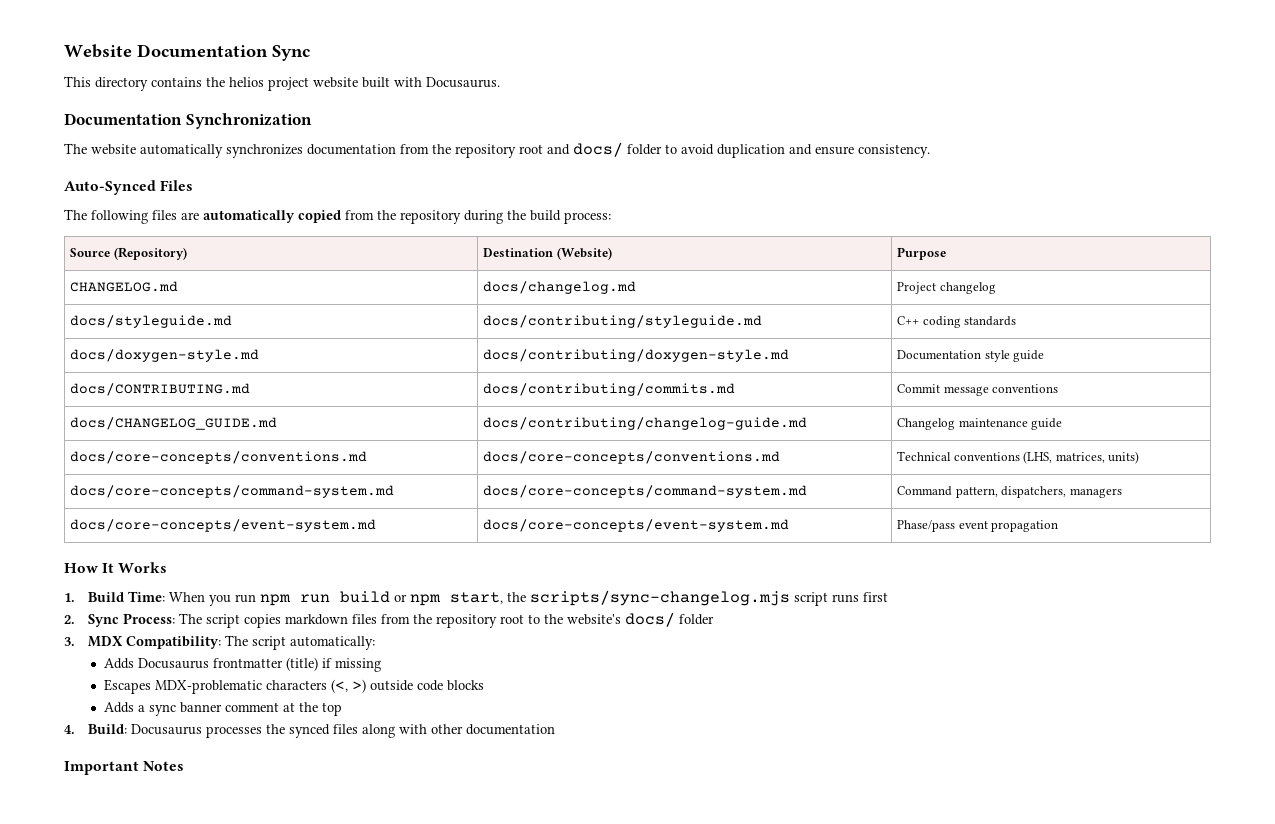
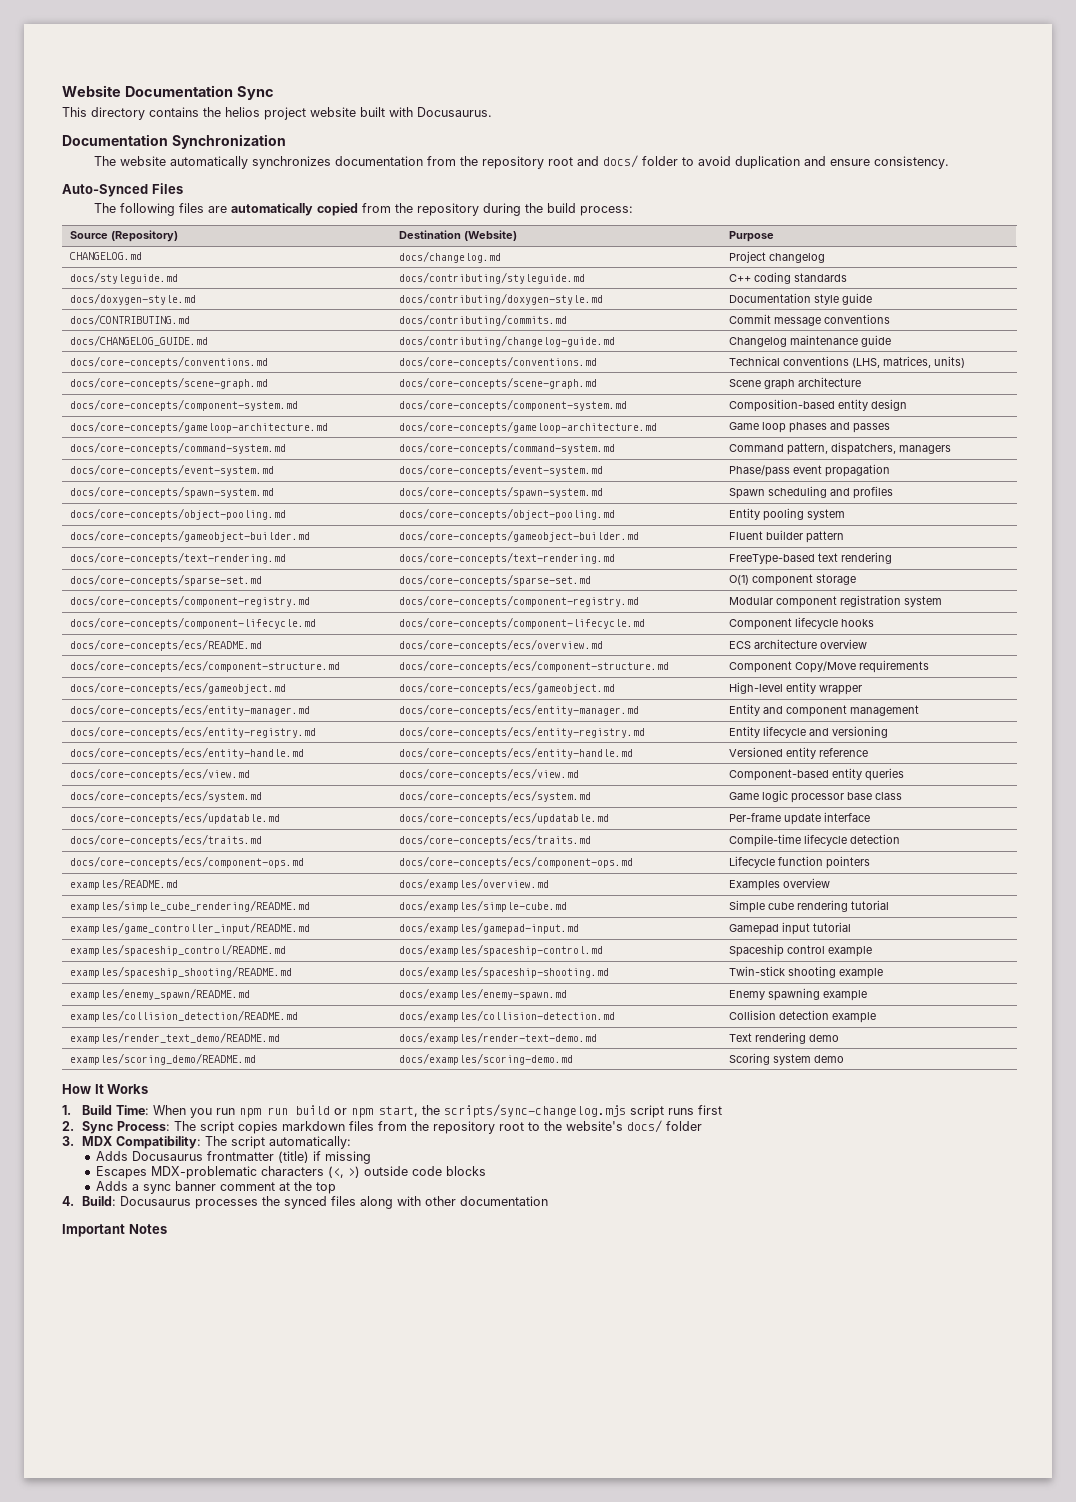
(1140, 457) none -> [70,377,269,389] [399,377,598,389] [729,377,862,390] [70,399,299,411] [399,399,628,411] [729,399,908,412] [70,421,329,433] [399,421,658,433] [729,422,891,433] // docs/core-concepts/scene-graph.md | docs/core-concepts/scene-graph.md | Scene graph architecture // docs/core-concepts/component-system.md | docs/core-concepts/component-system.md | Composition-based entity design // docs/core-concepts/gameloop-architecture.md | docs/core-concepts/gameloop-architecture.md | Game loop phases and passes
(1059, 526) none -> [70,486,275,498] [399,486,604,498] [729,486,894,499] [70,508,287,520] [399,508,616,520] [729,508,846,521] [70,530,311,542] [399,530,640,542] [729,530,845,543] [70,552,287,564] [399,552,616,564] [729,552,893,565] [70,574,263,586] [399,574,592,586] [729,574,857,586] [70,595,311,607] [399,595,640,607] [729,595,943,608] [70,617,317,629] [399,617,646,629] [729,617,875,630] [70,639,263,651] [399,639,604,651] [729,639,868,649] [70,660,341,672] [399,660,670,672] [729,660,930,673] [70,682,287,694] [399,682,616,694] [729,682,863,695] [70,704,311,716] [399,704,640,716] [729,704,920,717] [70,726,317,738] [399,726,646,738] [729,726,889,738] [70,747,305,759] [399,747,634,759] [729,747,869,759] [70,768,251,780] [399,768,580,780] [729,768,905,781] [70,790,263,802] [399,790,592,802] [729,790,903,803] [70,812,281,824] [399,812,610,824] [729,812,871,825] [70,834,263,846] [399,834,592,846] [729,834,901,847] [70,856,305,868] [399,856,634,868] [729,856,871,869] [70,878,179,890] [399,878,550,890] [729,878,831,891] [70,900,311,912] [399,900,568,912] [729,900,890,913] [70,922,311,934] [399,922,580,934] [729,922,852,935] [70,944,287,956] [399,944,604,956] [729,944,873,957] [70,966,293,978] [399,966,610,978] [729,966,884,979] [70,988,251,1000] [399,988,568,1000] [729,988,868,1001] [70,1010,299,1022] [399,1010,616,1022] [729,1010,877,1023] [70,1032,281,1044] [399,1032,598,1044] [729,1032,840,1044] [70,1053,257,1065] [399,1053,574,1065] [729,1053,845,1065] // docs/core-concepts/spawn-system.md | docs/core-concepts/spawn-system.md | Spawn scheduling and profiles // docs/core-concepts/object-pooling.md | docs/core-concepts/object-pooling.md | Entity pooling system // docs/core-concepts/gameobject-builder.md | docs/core-concepts/gameobject-builder.md | Fluent builder pattern // docs/core-concepts/text-rendering.md | docs/core-concepts/text-rendering.md | FreeType-based text rendering // docs/core-concepts/sparse-set.md | docs/core-concepts/sparse-set.md | O(1) component storage // docs/core-concepts/component-registry.md | docs/core-concepts/component-registry.md | Modular component registration system // docs/core-concepts/component-lifecycle.md | docs/core-concepts/component-lifecycle.md | Component lifecycle hooks // docs/core-concepts/ecs/README.md | docs/core-concepts/ecs/overview.md | ECS architecture overview // docs/core-concepts/ecs/component-structure.md | docs/core-concepts/ecs/component-structure.md | Component Copy/Move requirements // docs/core-concepts/ecs/gameobject.md | docs/core-concepts/ecs/gameobject.md | High-level entity wrapper // docs/core-concepts/ecs/entity-manager.md | docs/core-concepts/ecs/entity-manager.md | Entity and component management // docs/core-concepts/ecs/entity-registry.md | docs/core-concepts/ecs/entity-registry.md | Entity lifecycle and versioning // docs/core-concepts/ecs/entity-handle.md | docs/core-concepts/ecs/entity-handle.md | Versioned entity reference // docs/core-concepts/ecs/view.md | docs/core-concepts/ecs/view.md | Component-based entity queries // docs/core-concepts/ecs/system.md | docs/core-concepts/ecs/system.md | Game logic processor base class // docs/core-concepts/ecs/updatable.md | docs/core-concepts/ecs/updatable.md | Per-frame update interface // docs/core-concepts/ecs/traits.md | docs/core-concepts/ecs/traits.md | Compile-time lifecycle detection // docs/core-concepts/ecs/component-ops.md | docs/core-concepts/ecs/component-ops.md | Lifecycle function pointers // examples/README.md | docs/examples/overview.md | Examples overview // examples/simple_cube_rendering/README.md | docs/examples/simple-cube.md | Simple cube rendering tutorial // examples/game_controller_input/README.md | docs/examples/gamepad-input.md | Gamepad input tutorial // examples/spaceship_control/README.md | docs/examples/spaceship-control.md | Spaceship control example // examples/spaceship_shooting/README.md | docs/examples/spaceship-shooting.md | Twin-stick shooting example // examples/enemy_spawn/README.md | docs/examples/enemy-spawn.md | Enemy spawning example // examples/collision_detection/README.md | docs/examples/collision-detection.md | Collision detection example // examples/render_text_demo/README.md | docs/examples/render-text-demo.md | Text rendering demo // examples/scoring_demo/README.md | docs/examples/scoring-demo.md | Scoring system demo

